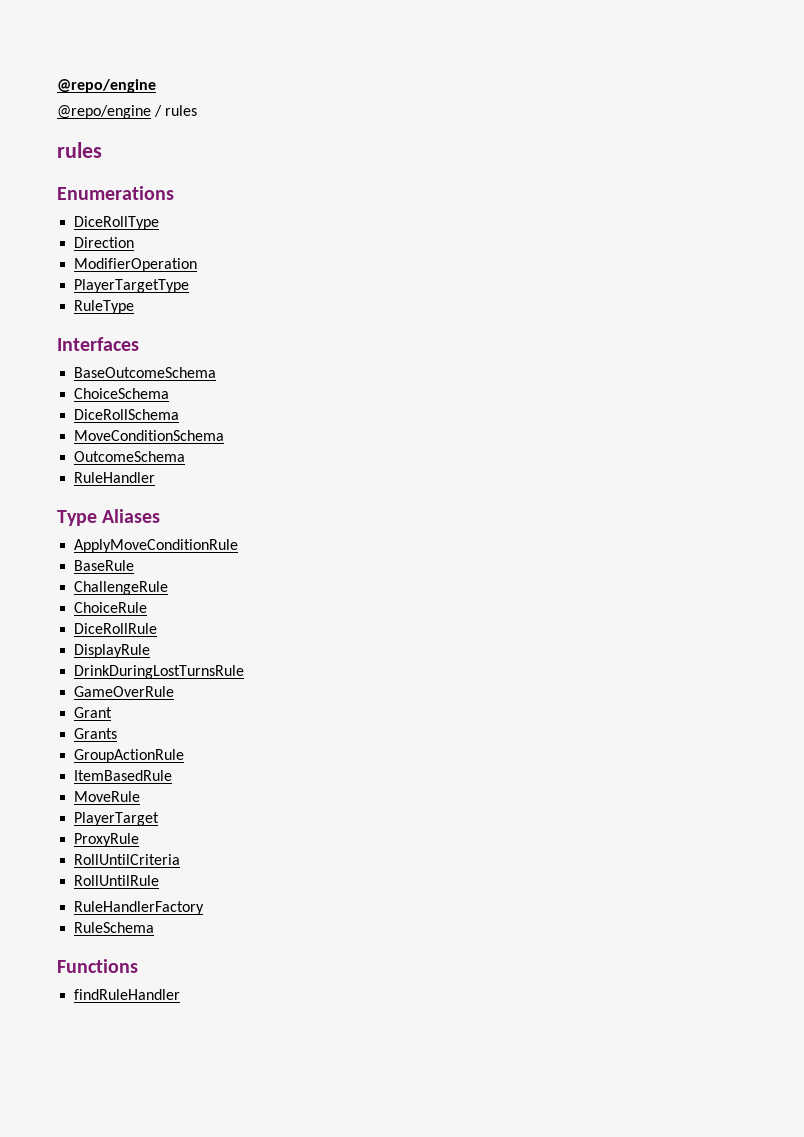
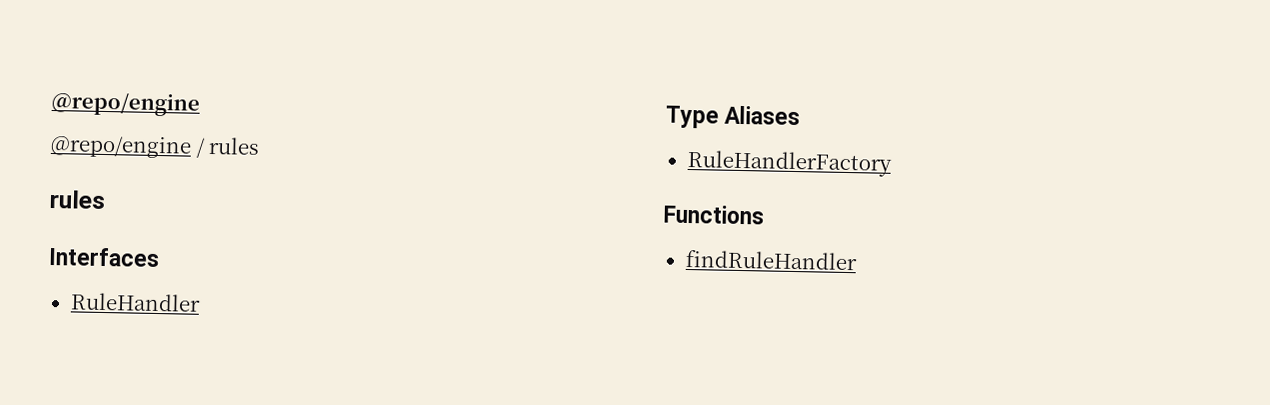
[57,186,174,200] [74,216,160,230] [74,237,135,248] [74,258,198,272] [74,279,190,293] [74,300,135,314] [57,337,139,351] [74,367,217,378] [74,388,170,399] [74,409,180,420] [74,430,225,441] [74,451,186,462] [74,472,156,483] [57,509,161,526] [74,539,239,553] [74,560,135,571] [74,581,169,595] [74,602,148,613] [74,623,158,634] [74,644,151,658] [74,665,245,679] [74,686,175,697] [74,707,113,718] [74,728,118,739] [74,749,185,763] [74,770,173,781] [74,791,141,802] [74,812,160,826] [74,833,140,847] [74,854,181,865] [74,875,160,886] Enumerations // DiceRollType // Direction // ModifierOperation // PlayerTargetType // RuleType // Interfaces // BaseOutcomeSchema // ChoiceSchema // DiceRollSchema // MoveConditionSchema // OutcomeSchema // RuleHandler // Type Aliases // ApplyMoveConditionRule // BaseRule // ChallengeRule // ChoiceRule // DiceRollRule // DisplayRule // DrinkDuringLostTurnsRule // GameOverRule // Grant // Grants // GroupActionRule // ItemBasedRule // MoveRule // PlayerTarget // ProxyRule // RollUntilCriteria // RollUntilRule -> [48,246,160,268] [69,292,201,312] [665,105,801,129] Interfaces // RuleHandler // Type Aliases
[74,922,155,933] // RuleSchema -> (892, 163) none

